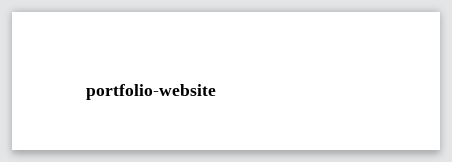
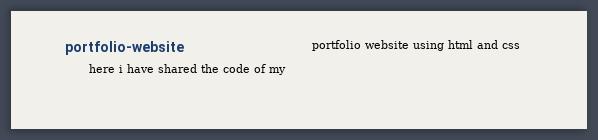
(216, 92) none -> [89,64,287,75] [312,40,520,51] // here i have shared the code of my portfolio website using html and css

